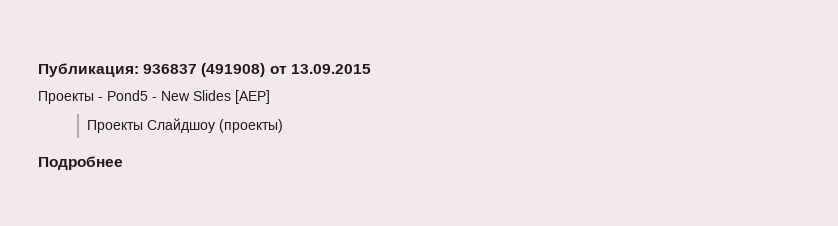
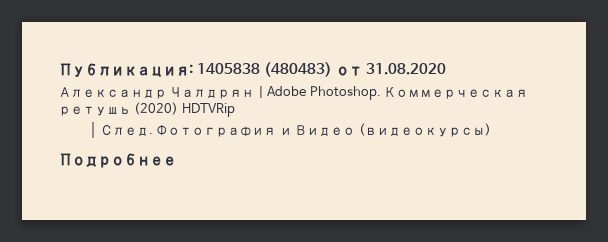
[143,63,371,77] [38,90,270,104] [86,118,283,133] 936837 (491908) от 13.09.2015 // Проекты - Pond5 - New Slides [AEP] // Проекты Слайдшоу (проекты) -> [196,62,446,77] [59,86,528,100] [59,102,235,117] [101,123,491,137] 1405838 (480483) от 31.08.2020 // Александр Чалдрян | Adobe Photoshop. Коммерческая ретушь (2020) HDTVRip // След. Фотография и Видео (видеокурсы)

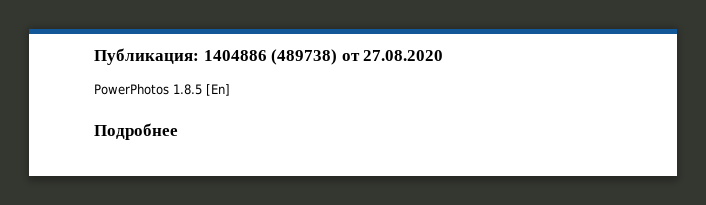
[196,62,446,77] [59,86,528,100] [59,102,235,117] [101,123,491,137] 1405838 (480483) от 31.08.2020 // Александр Чалдрян | Adobe Photoshop. Коммерческая ретушь (2020) HDTVRip // След. Фотография и Видео (видеокурсы) -> [203,49,444,65] [94,84,230,96] 1404886 (489738) от 27.08.2020 // PowerPhotos 1.8.5 [En]

